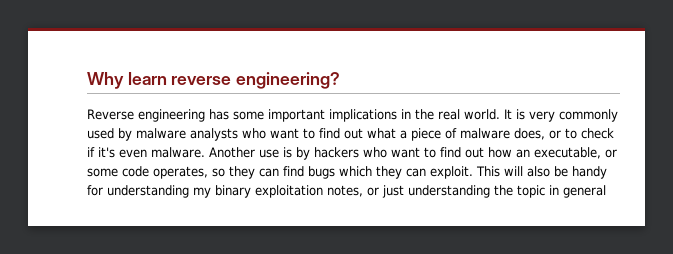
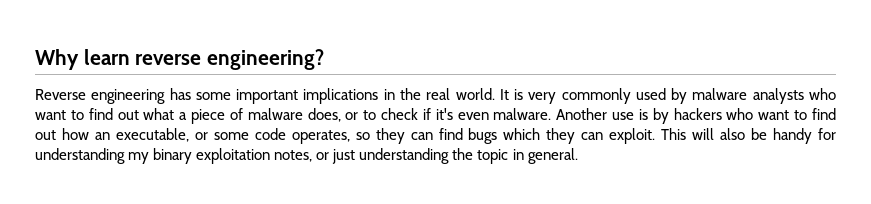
[563,185,606,198] general -> [527,148,578,164] general.

